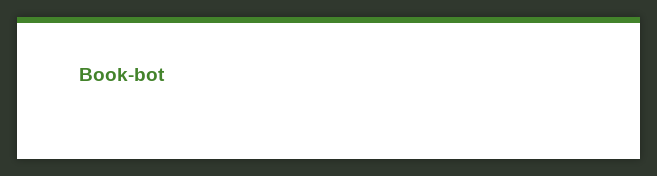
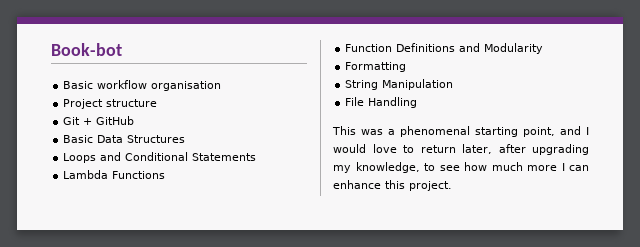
(165, 74) none -> [63,80,222,91] [63,99,158,109] [63,116,135,125] [63,135,186,143] [63,152,257,163] [63,170,166,179] [345,43,544,54] [345,62,407,72] [345,79,454,90] [345,97,418,108] [332,126,589,137] [333,144,589,155] [333,162,589,173] [333,180,452,191] // Basic workflow organisation // Project structure // Git + GitHub // Basic Data Structures // Loops and Conditional Statements // Lambda Functions // Function Definitions and Modularity // Formatting // String Manipulation // File Handling // This was a phenomenal starting point, and I would love to return later, after upgrading my knowledge, to see how much more I can enhance this project.

